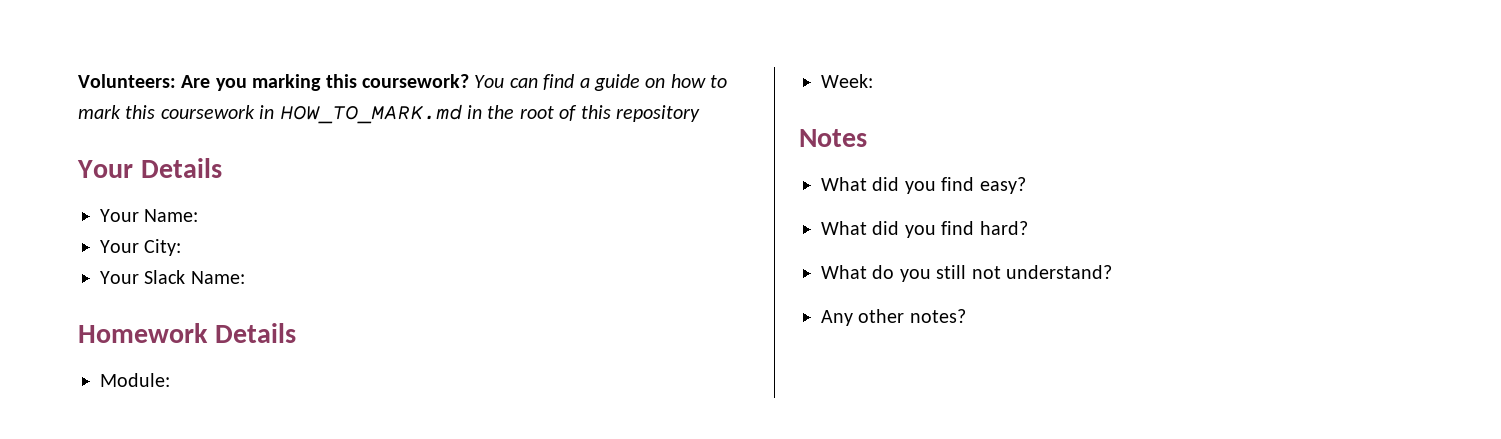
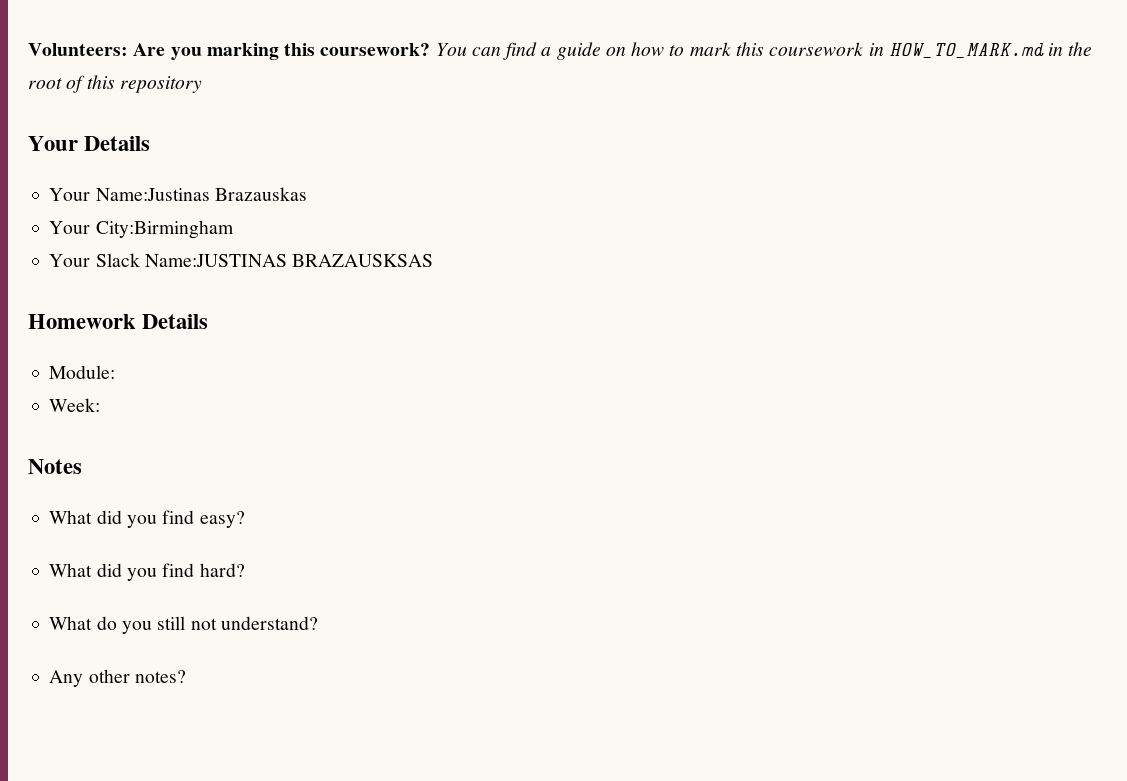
[144,209,199,222] [100,239,182,256] Name: // Your City: -> [95,187,307,201] [49,220,234,239] Name:Justinas Brazauskas // Your City:Birmingham
[190,271,245,284] Name: -> [144,254,434,267] Name:JUSTINAS BRAZAUSKSAS

